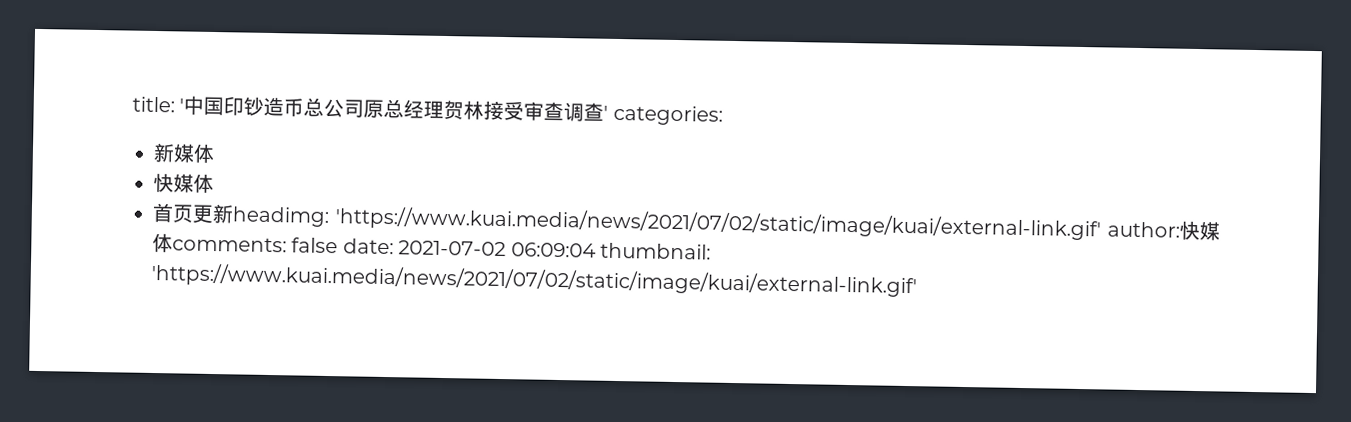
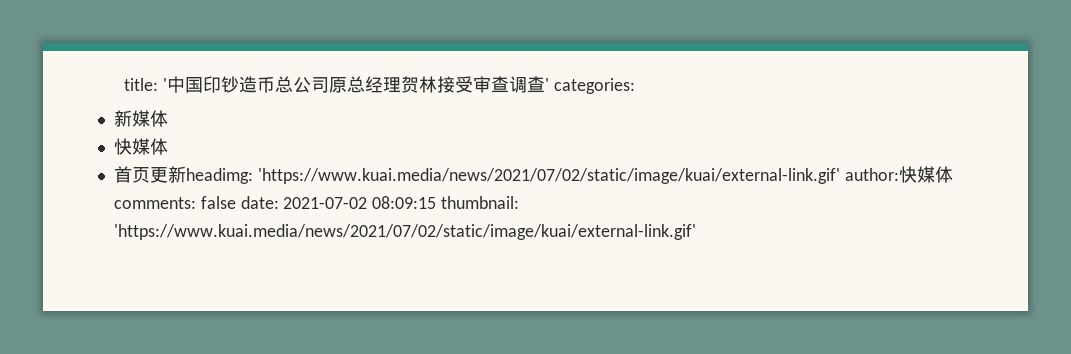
[510,242,596,258] 06:09:04 -> [372,196,437,209] 08:09:15

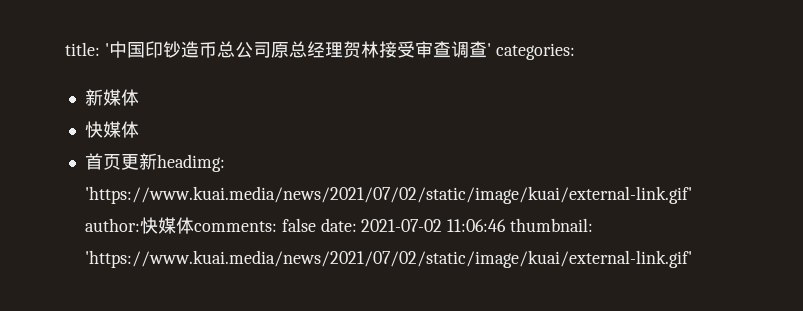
[372,196,437,209] 08:09:15 -> [447,219,507,232] 11:06:46

